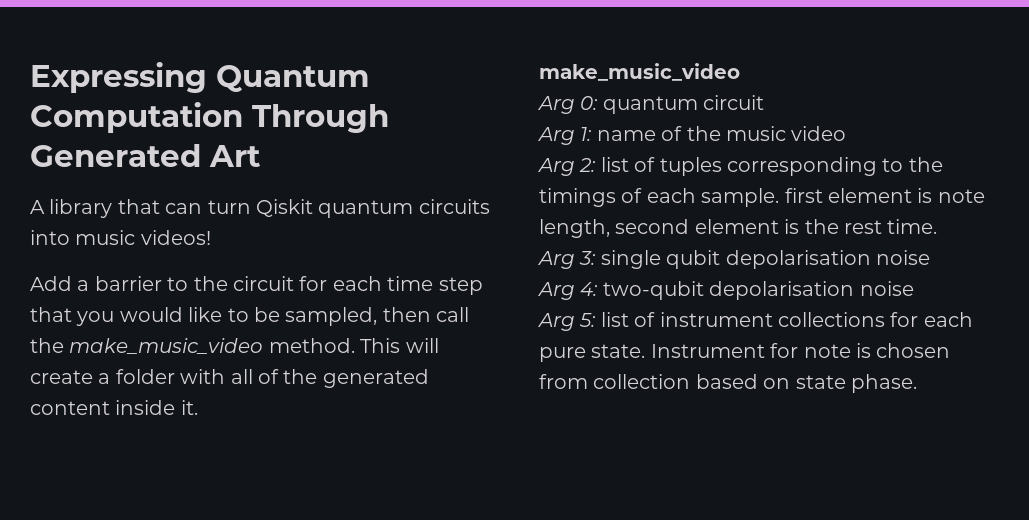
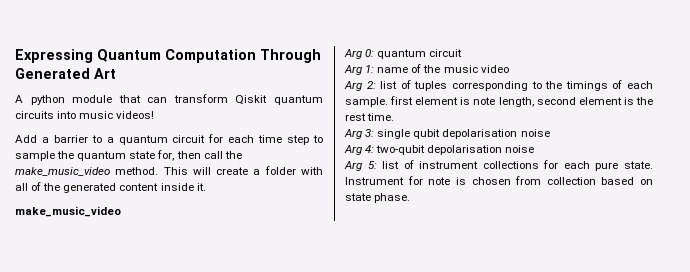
[49,199,113,218] library -> [30,95,113,105] python module
[207,200,251,214] turn -> [173,94,228,103] transform
[193,276,228,291] the -> [106,135,168,145] a quantum
[30,307,378,326] that you would like to be sampled, -> [312,135,323,143] [15,150,175,161] to sample the quantum state for,

